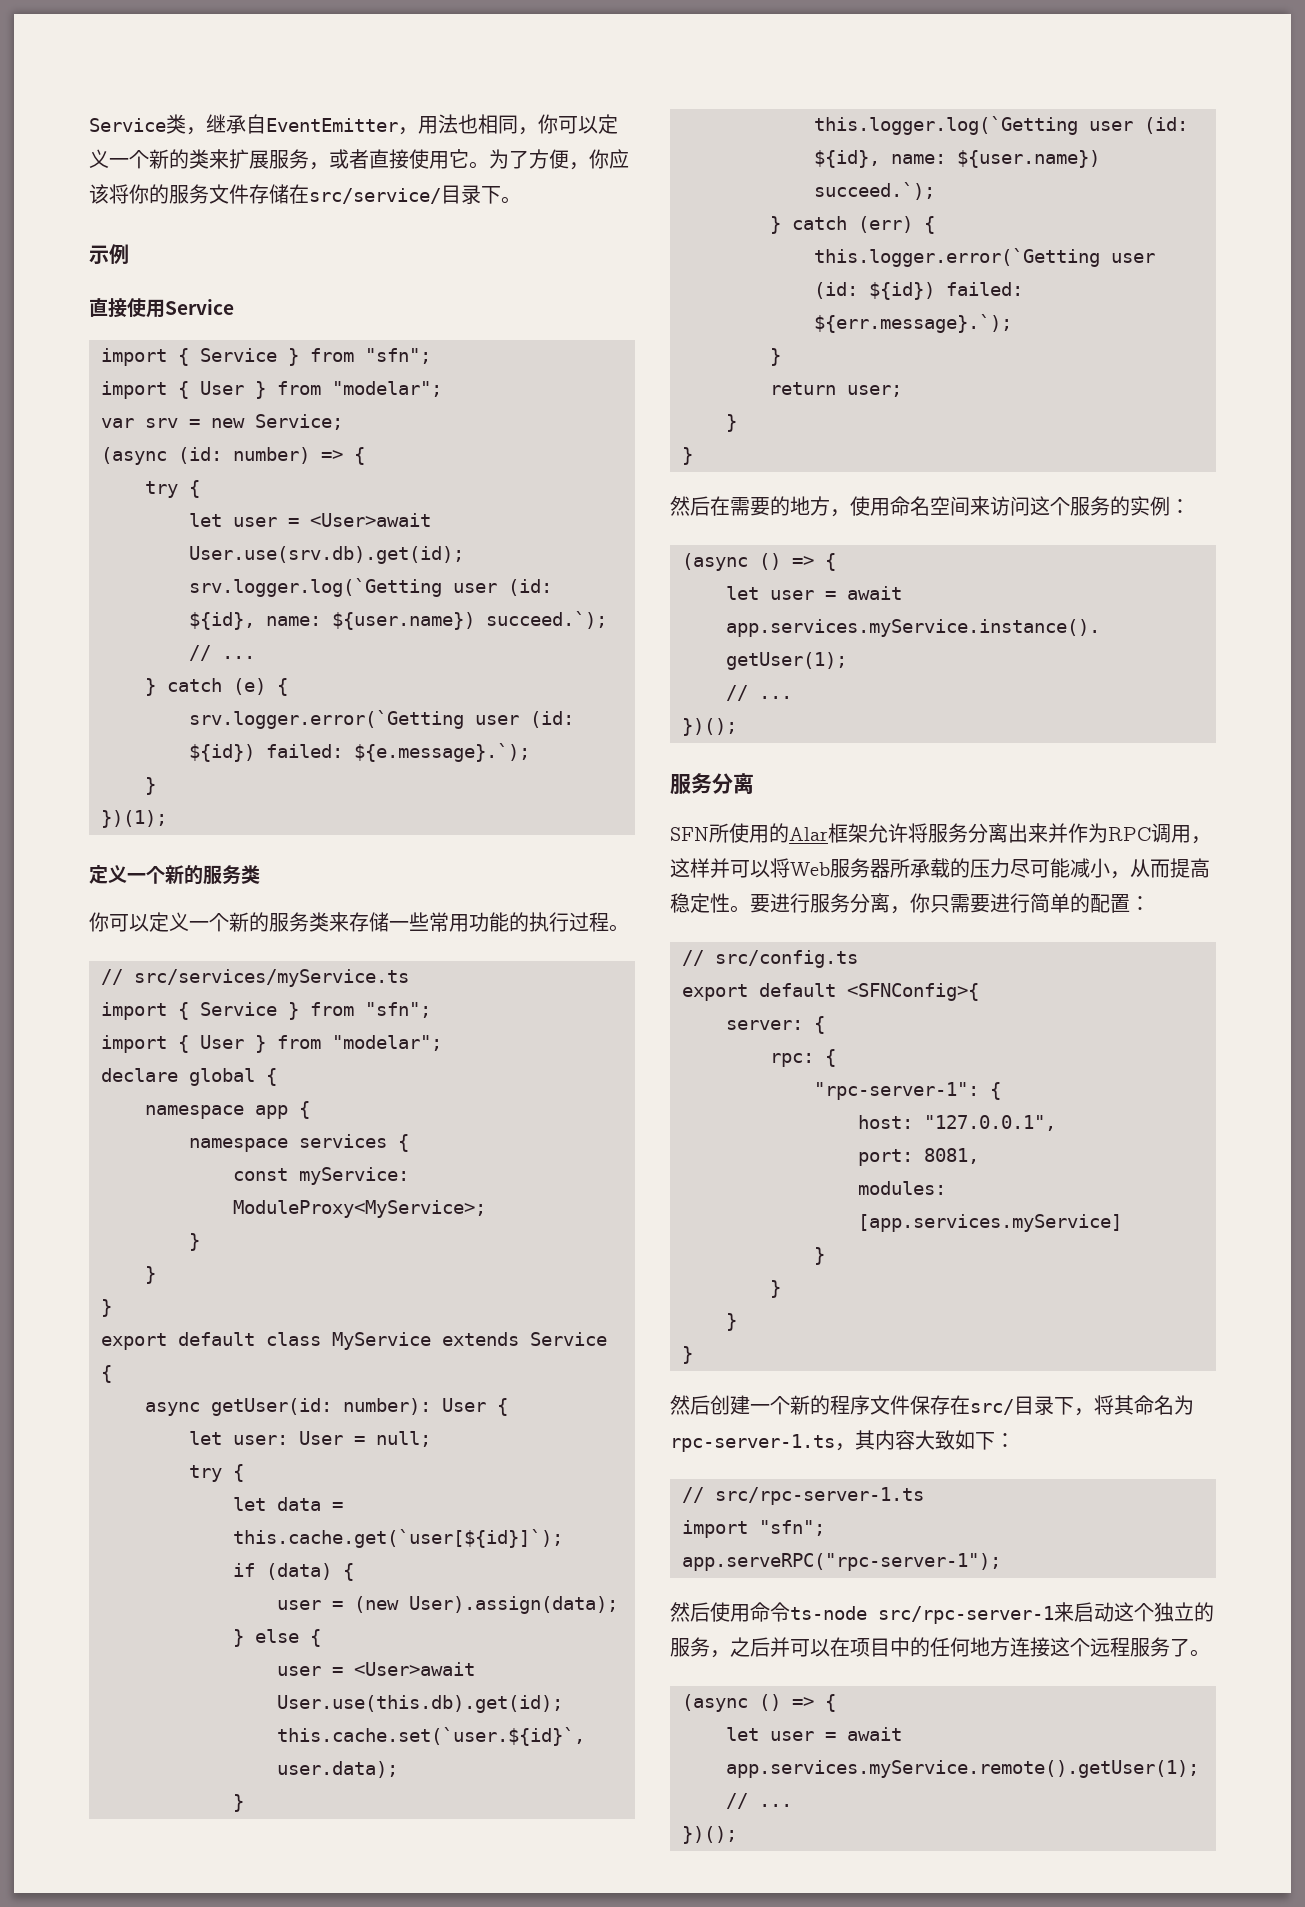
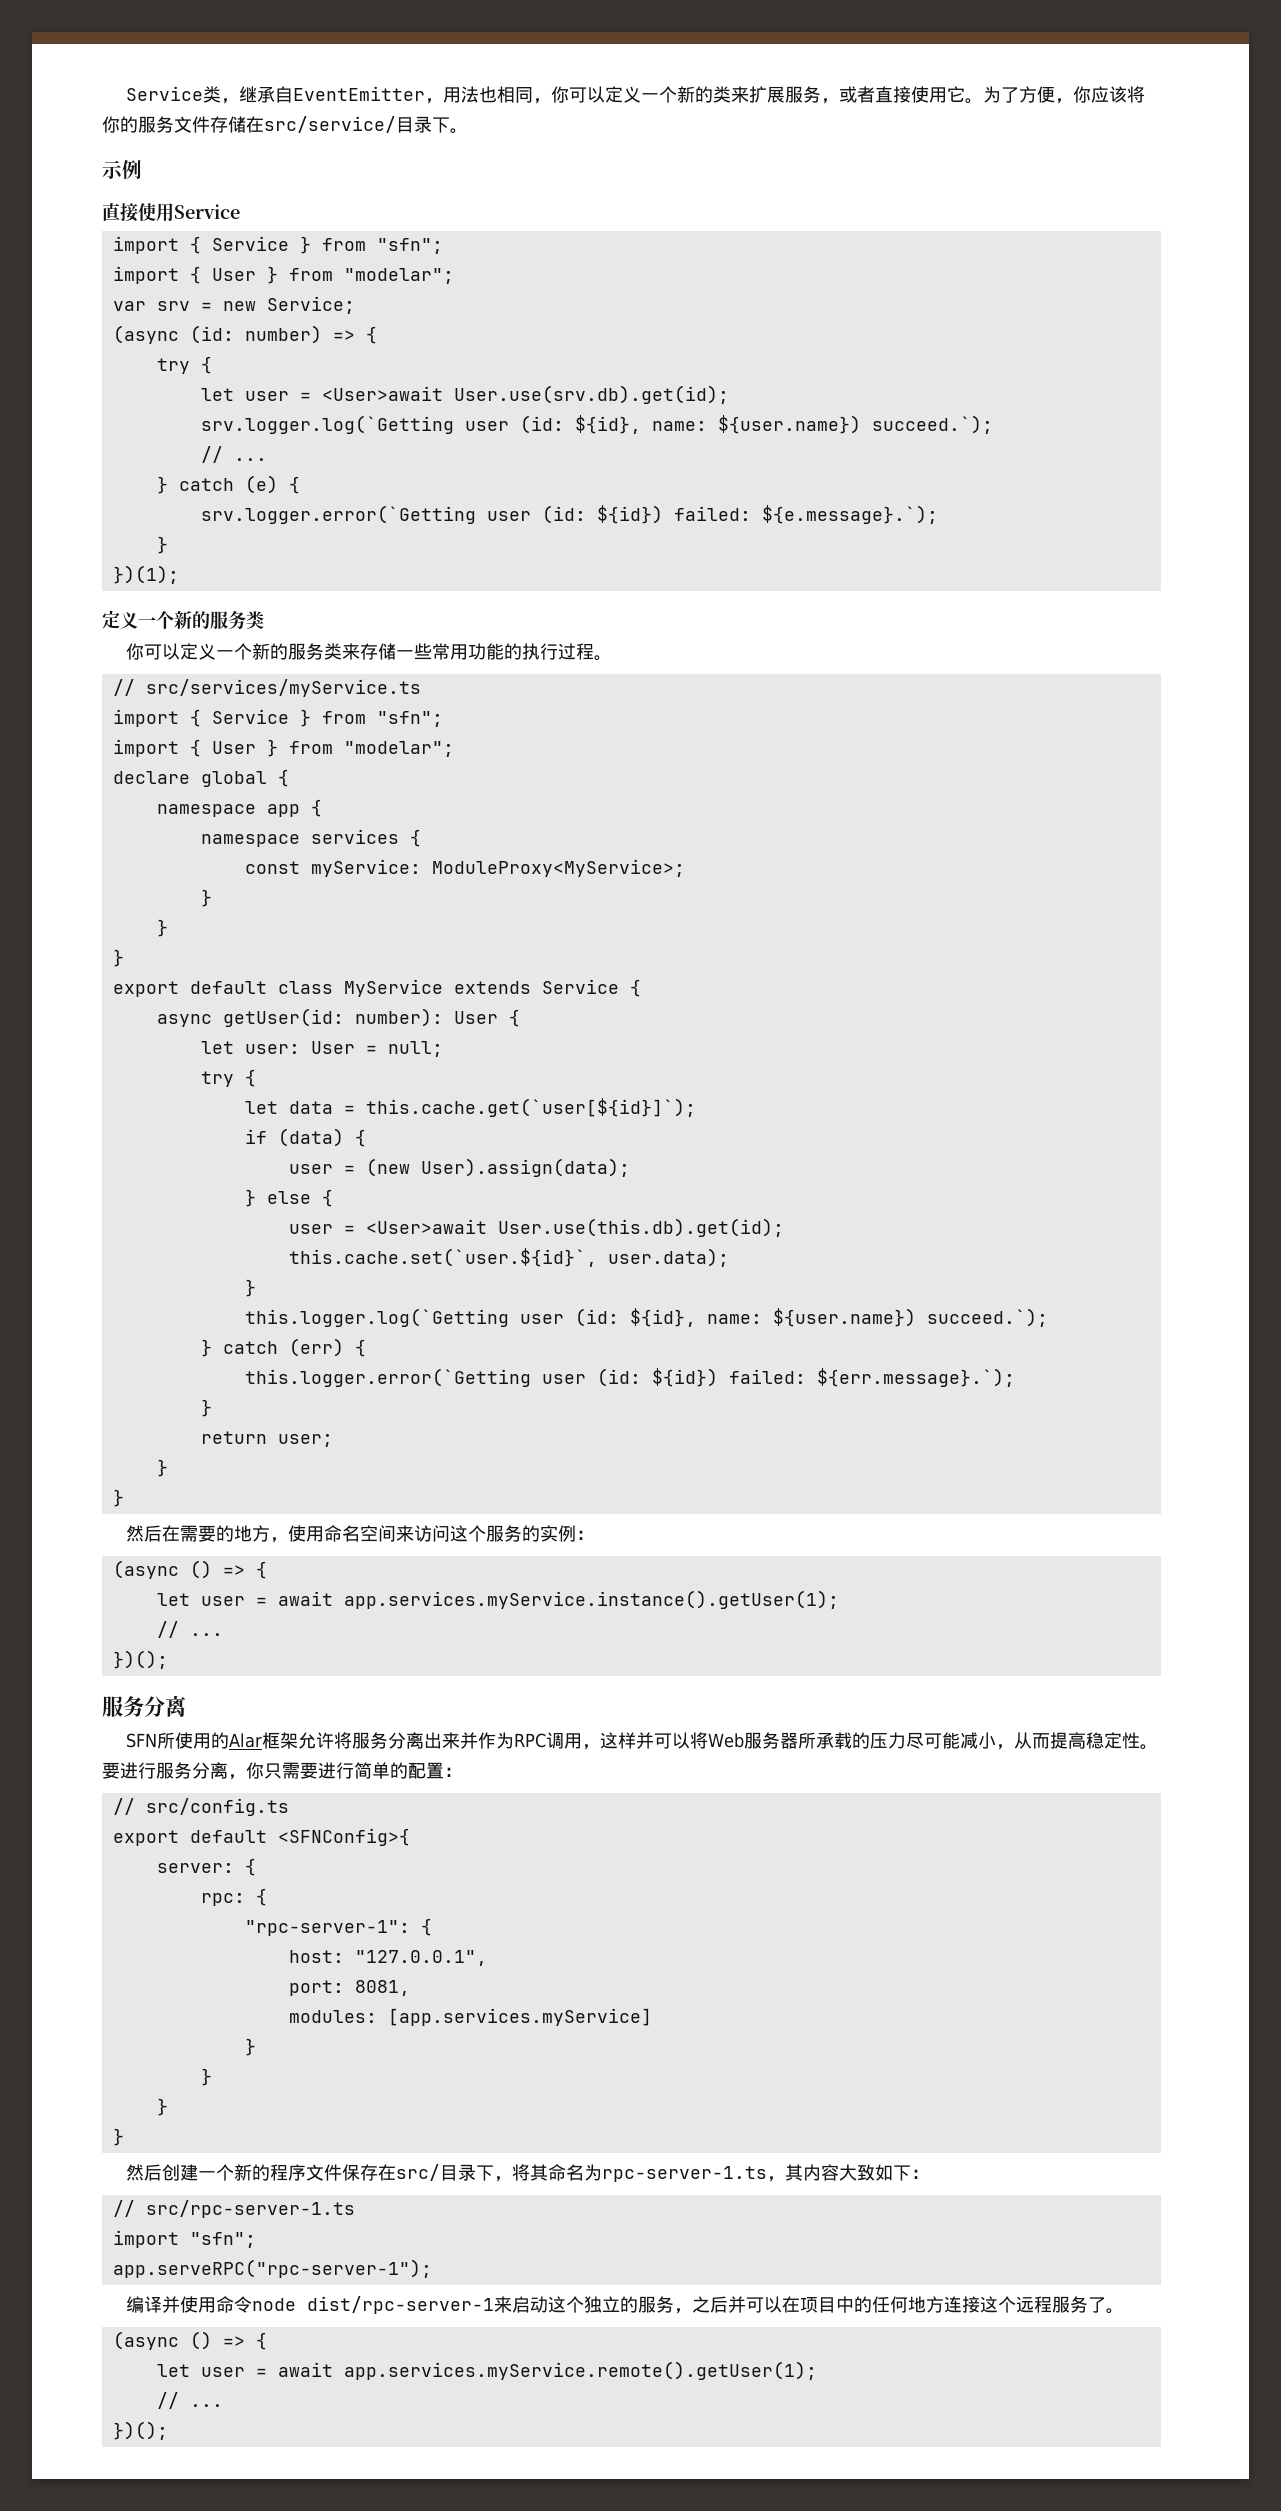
[670,1602,710,1622] 然后 -> [125,2296,180,2313] 编译并
[790,1606,1054,1624] ts-node src/rpc-server-1 -> [251,2296,494,2314] node dist/rpc-server-1

